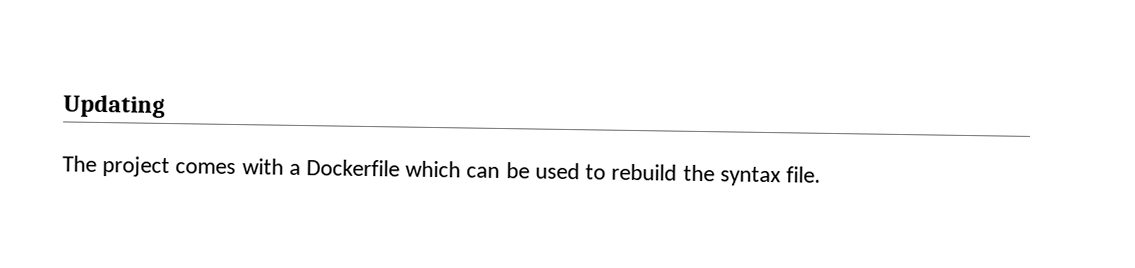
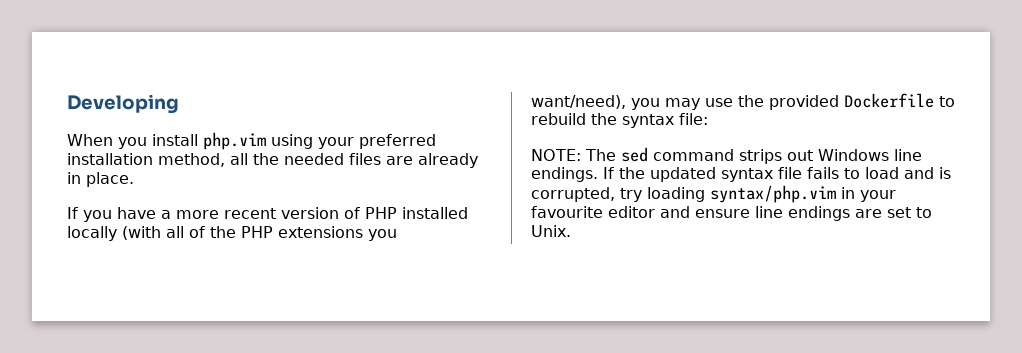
[63,94,165,118] [62,155,821,187] Updating // The project comes with a Dockerfile which can be used to rebuild the syntax file. -> [67,94,179,114] [67,132,436,150] [67,153,478,168] [67,172,134,187] [67,207,468,222] [67,226,397,241] [531,93,955,110] [531,113,708,128] [531,147,922,164] [531,167,951,182] [531,185,896,203] [531,206,932,221] [531,225,571,237] Developing // When you install php.vim using your preferred installation method, all the needed files are already in place. // If you have a more recent version of PHP installed locally (with all of the PHP extensions you want/need), you may use the provided Dockerfile to rebuild the syntax file: // NOTE: The sed command strips out Windows line endings. If the updated syntax file fails to load and is corrupted, try loading syntax/php.vim in your favourite editor and ensure line endings are set to Unix.

